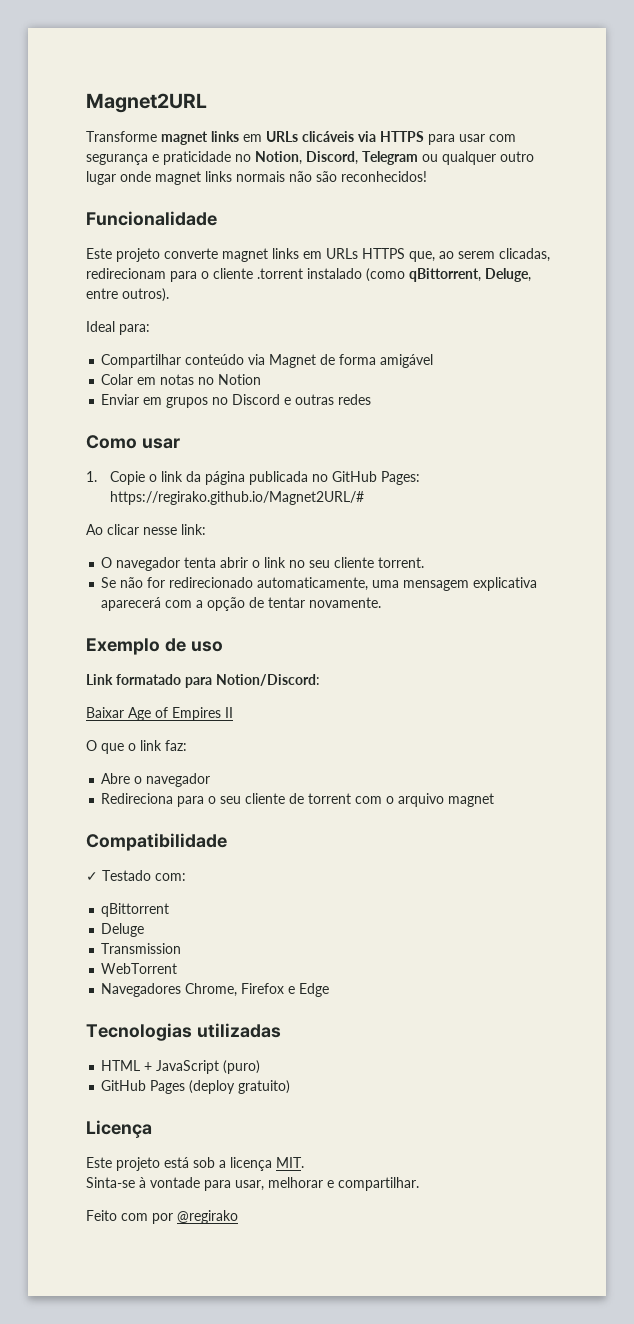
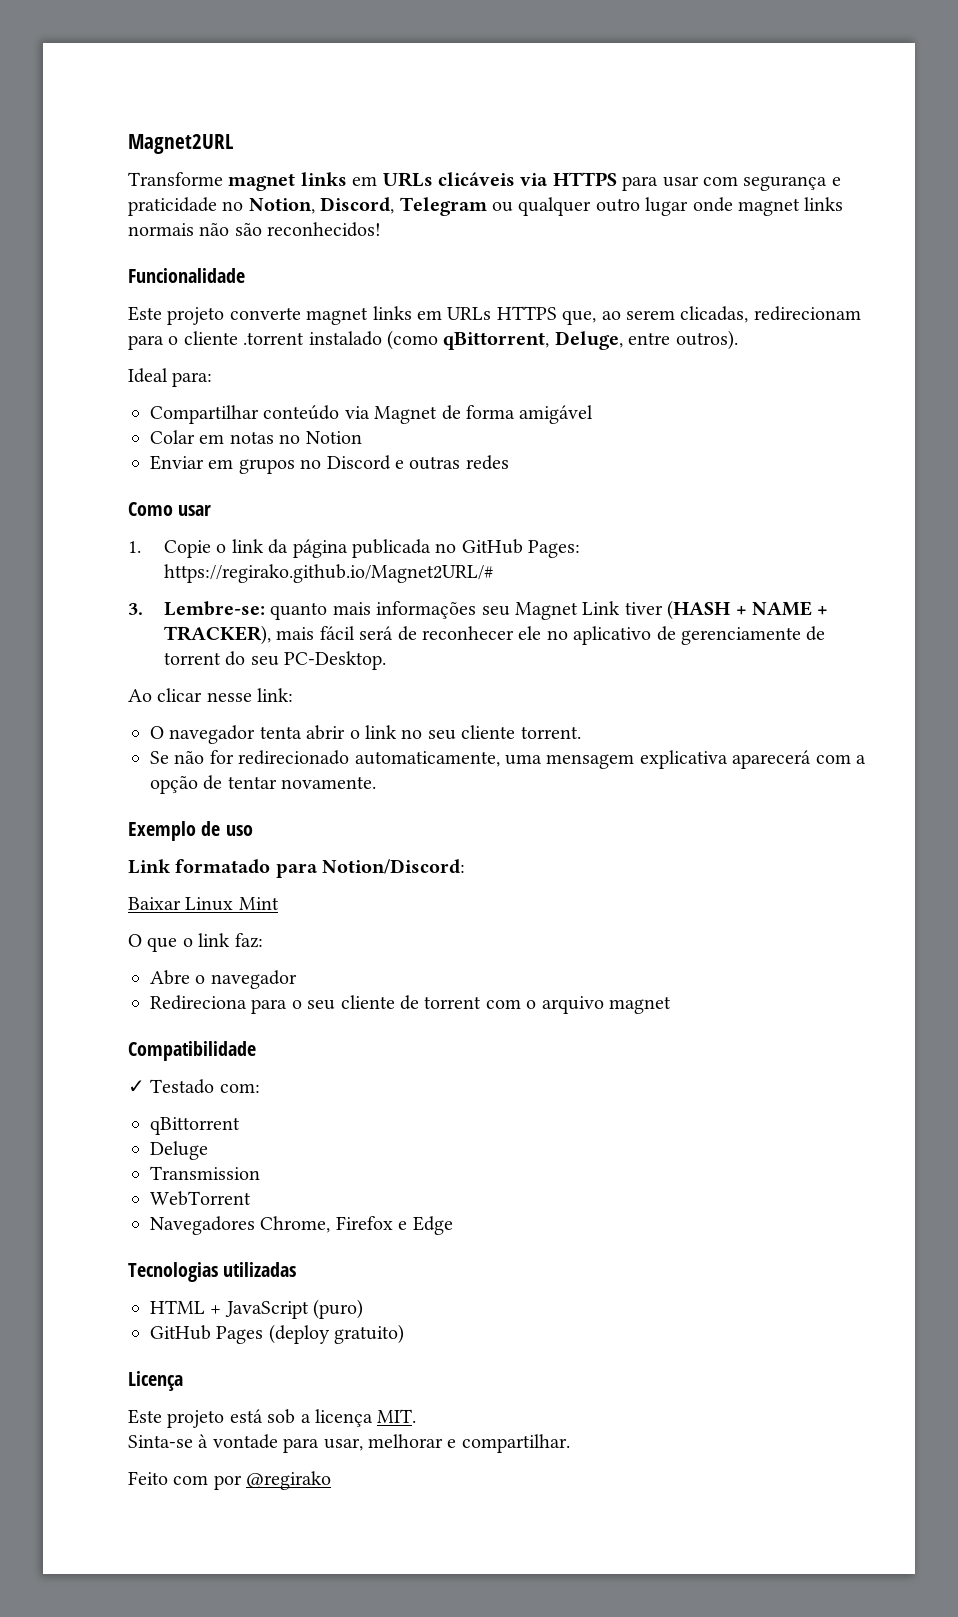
(365, 498) none -> [128,600,829,620] [163,625,826,645] [163,651,387,670] // 3. Lembre-se: quanto mais informações seu Magnet Link tiver (HASH + NAME + TRACKER), mais fácil será de reconhecer ele no aplicativo de gerenciamente de torrent do seu PC-Desktop.
[128,707,233,721] Age of Empires II -> [185,897,279,911] Linux Mint

